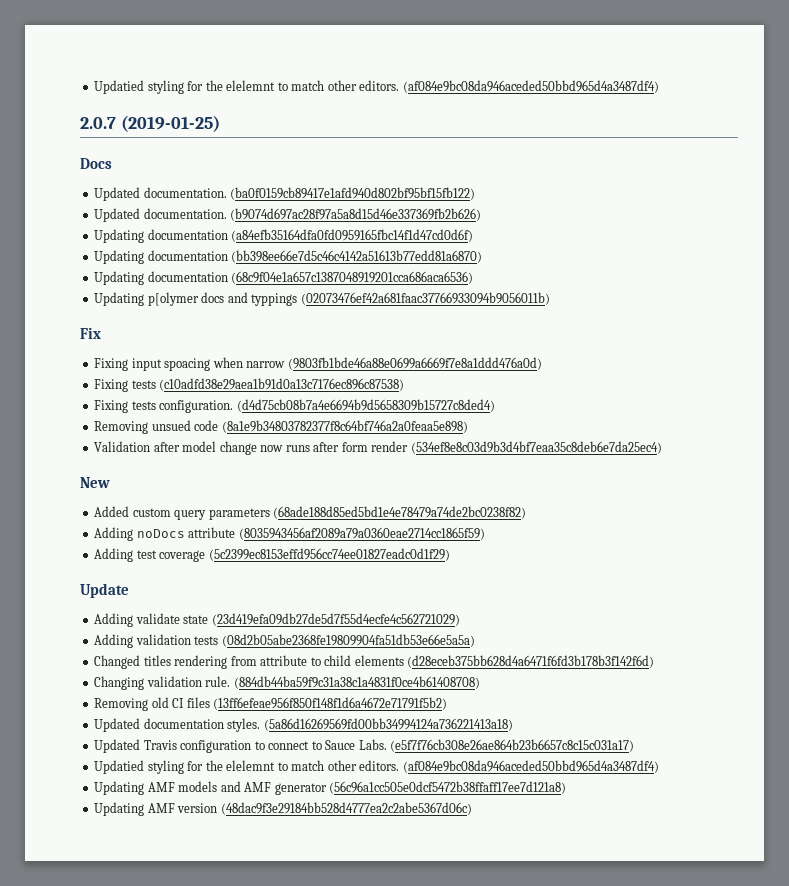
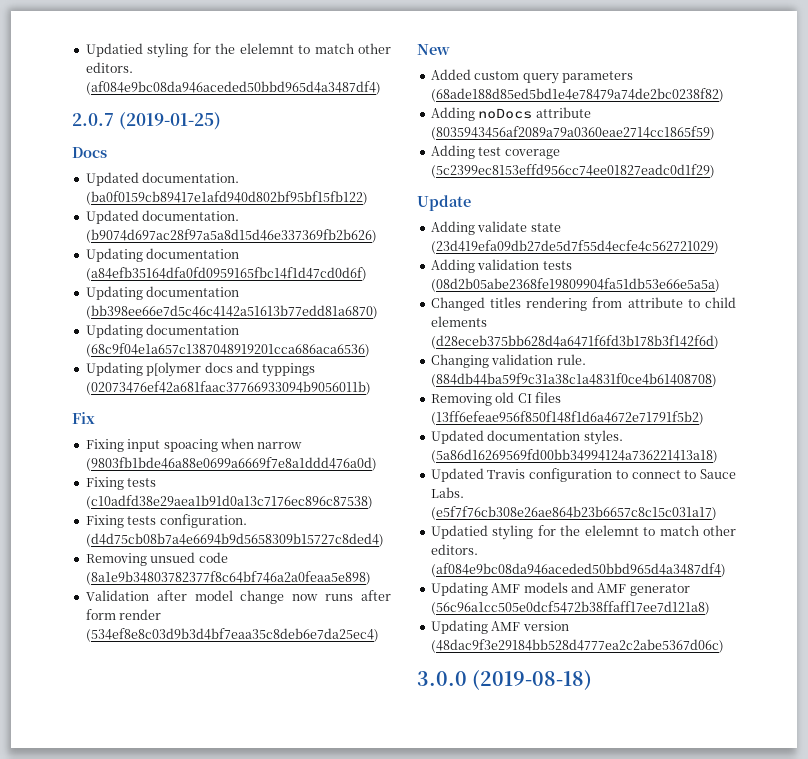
(472, 808) none -> [417,670,593,690] // 3.0.0 (2019-08-18)

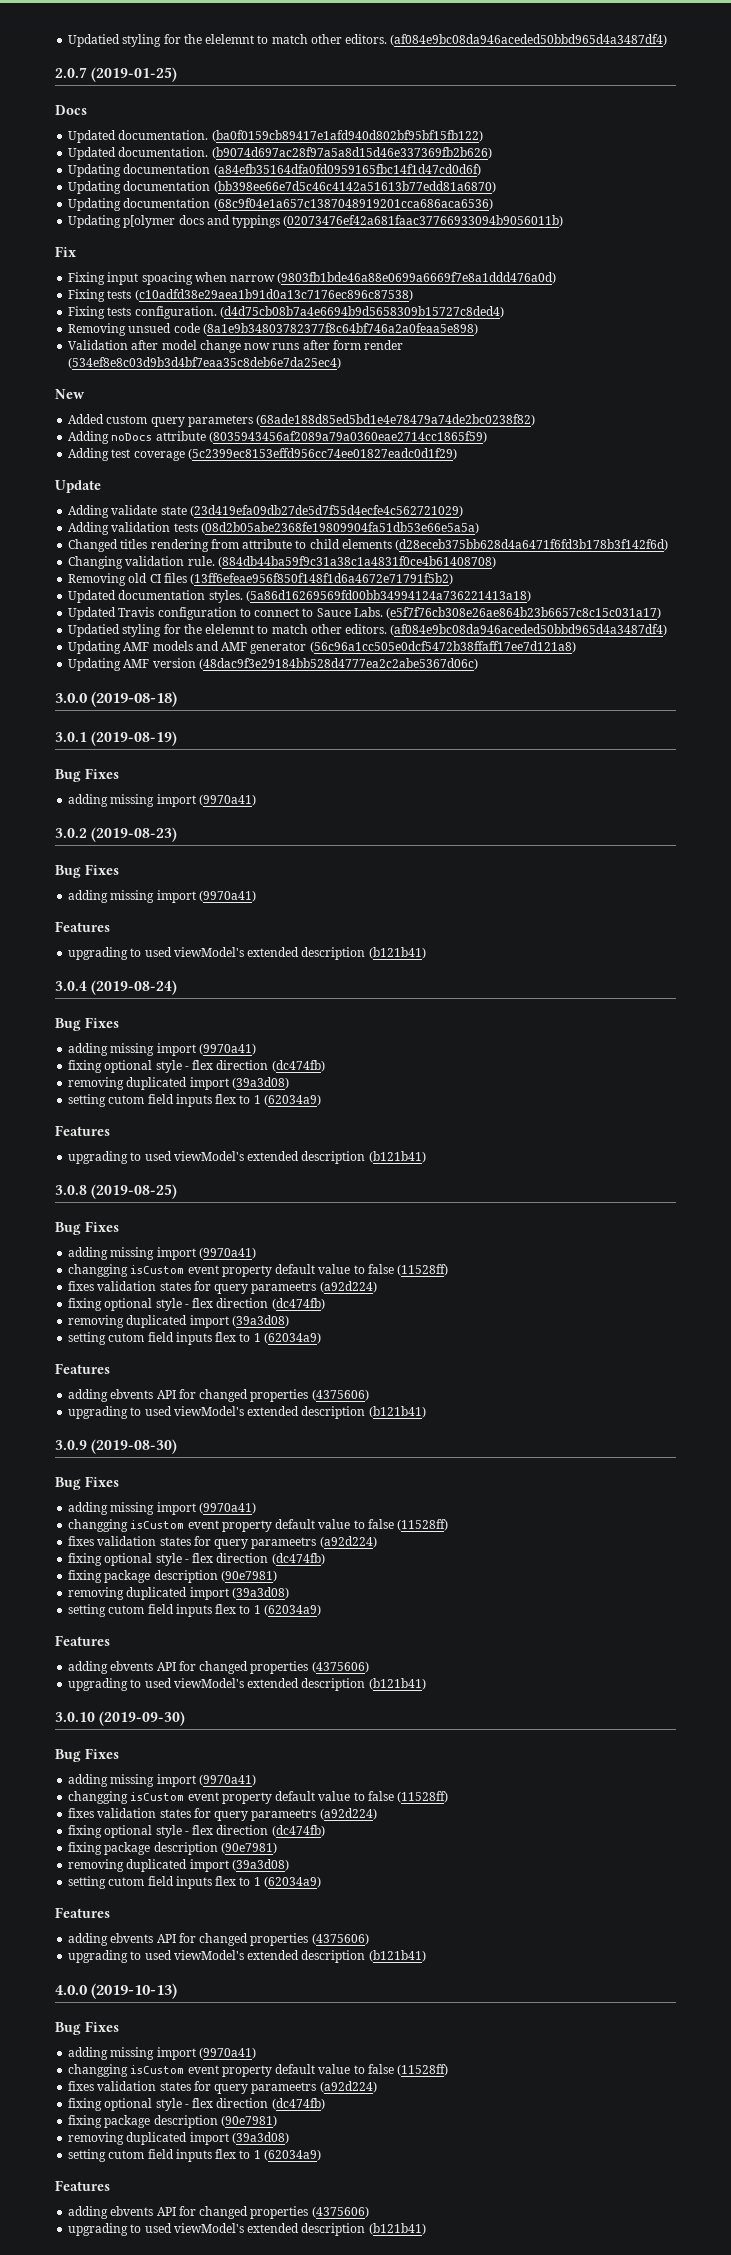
(593, 680) none -> [55,731,178,746] [55,768,119,782] [68,794,256,807] [55,827,178,842] [55,864,119,878] [68,890,256,903] [55,921,110,932] [68,947,426,960] [55,980,178,995] [55,1017,119,1031] [68,1043,256,1056] [68,1060,325,1073] [68,1077,289,1090] [68,1094,321,1107] [55,1125,110,1136] [68,1151,426,1164] [55,1184,178,1199] [55,1221,119,1235] [68,1247,256,1260] [68,1264,449,1277] [68,1281,377,1294] [68,1298,325,1311] [68,1315,289,1328] [68,1332,321,1345] [55,1363,110,1374] [68,1389,369,1402] [68,1406,426,1419] [55,1439,178,1454] [55,1476,119,1490] [68,1502,256,1515] [68,1519,449,1532] [68,1536,377,1549] [68,1553,325,1566] [68,1570,277,1583] [68,1587,289,1600] [68,1604,321,1617] [55,1635,110,1646] [68,1661,369,1674] [68,1678,426,1691] [55,1711,186,1726] [55,1748,119,1762] [68,1774,256,1787] [68,1791,449,1804] [68,1808,377,1821] [68,1825,325,1838] [68,1842,277,1855] [68,1859,289,1872] [68,1876,321,1889] [55,1907,110,1918] [68,1933,369,1946] [68,1950,426,1963] [55,1983,178,1999] [55,2021,119,2035] [68,2047,256,2060] [68,2064,449,2077] [68,2081,377,2094] [68,2098,325,2111] [68,2115,277,2128] [68,2132,289,2145] [68,2149,321,2162] [55,2180,110,2191] [68,2206,369,2219] [68,2223,426,2236] // 3.0.1 (2019-08-19) // Bug Fixes // adding missing import (9970a41) // 3.0.2 (2019-08-23) // Bug Fixes // adding missing import (9970a41) // Features // upgrading to used viewModel's extended description (b121b41) // 3.0.4 (2019-08-24) // Bug Fixes // adding missing import (9970a41) // fixing optional style - flex direction (dc474fb) // removing duplicated import (39a3d08) // setting cutom field inputs flex to 1 (62034a9) // Features // upgrading to used viewModel's extended description (b121b41) // 3.0.8 (2019-08-25) // Bug Fixes // adding missing import (9970a41) // changging isCustom event property default value to false (11528ff) // fixes validation states for query parameetrs (a92d224) // fixing optional style - flex direction (dc474fb) // removing duplicated import (39a3d08) // setting cutom field inputs flex to 1 (62034a9) // Features // adding ebvents API for changed properties (4375606) // upgrading to used viewModel's extended description (b121b41) // 3.0.9 (2019-08-30) // Bug Fixes // adding missing import (9970a41) // changging isCustom event property default value to false (11528ff) // fixes validation states for query parameetrs (a92d224) // fixing optional style - flex direction (dc474fb) // fixing package description (90e7981) // removing duplicated import (39a3d08) // setting cutom field inputs flex to 1 (62034a9) // Features // adding ebvents API for changed properties (4375606) // upgrading to used viewModel's extended description (b121b41) // 3.0.10 (2019-09-30) // Bug Fixes // adding missing import (9970a41) // changging isCustom event property default value to false (11528ff) // fixes validation states for query parameetrs (a92d224) // fixing optional style - flex direction (dc474fb) // fixing package description (90e7981) // removing duplicated import (39a3d08) // setting cutom field inputs flex to 1 (62034a9) // Features // adding ebvents API for changed properties (4375606) // upgrading to used viewModel's extended description (b121b41) // 4.0.0 (2019-10-13) // Bug Fixes // adding missing import (9970a41) // changging isCustom event property default value to false (11528ff) // fixes validation states for query parameetrs (a92d224) // fixing optional style - flex direction (dc474fb) // fixing package description (90e7981) // removing duplicated import (39a3d08) // setting cutom field inputs flex to 1 (62034a9) // Features // adding ebvents API for changed properties (4375606) // upgrading to used viewModel's extended description (b121b41)

